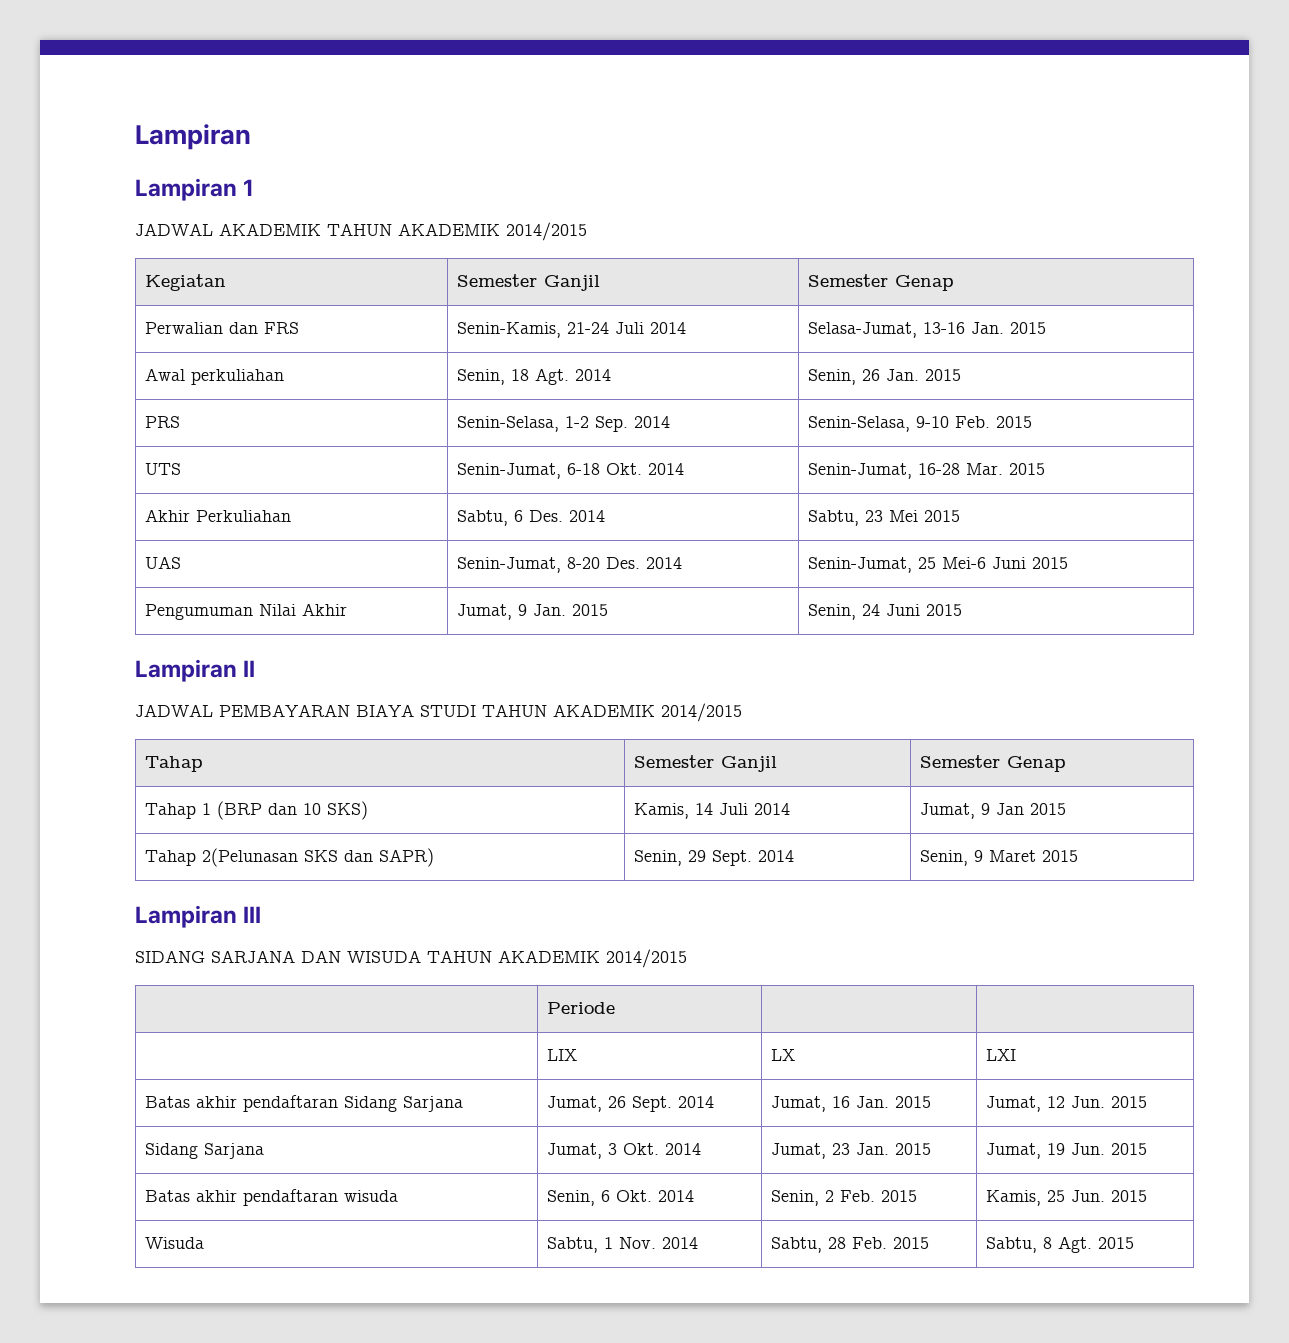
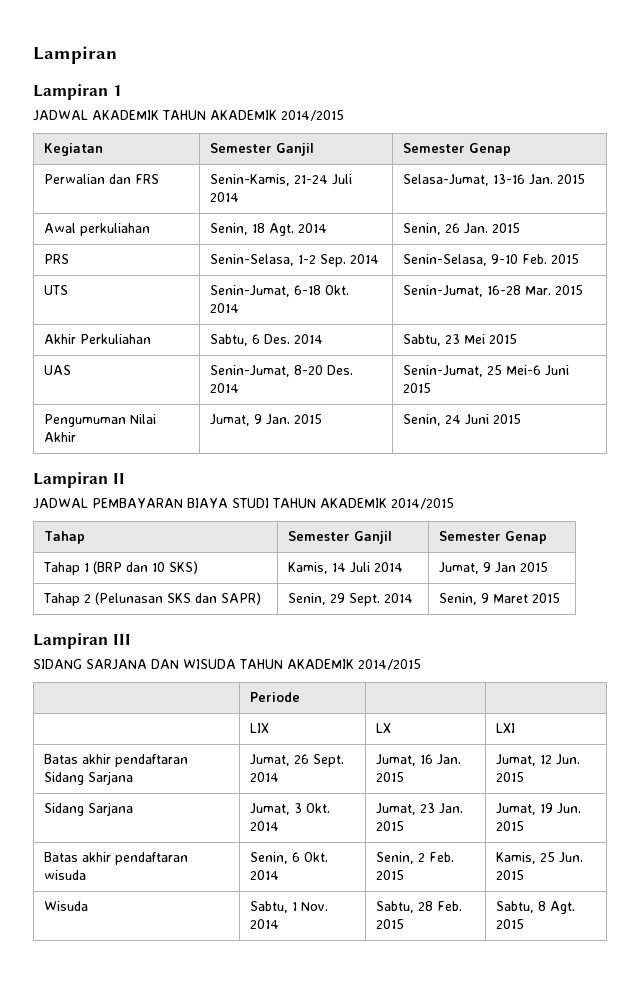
[202,848,299,867] 2(Pelunasan -> [84,592,164,605] 2 (Pelunasan

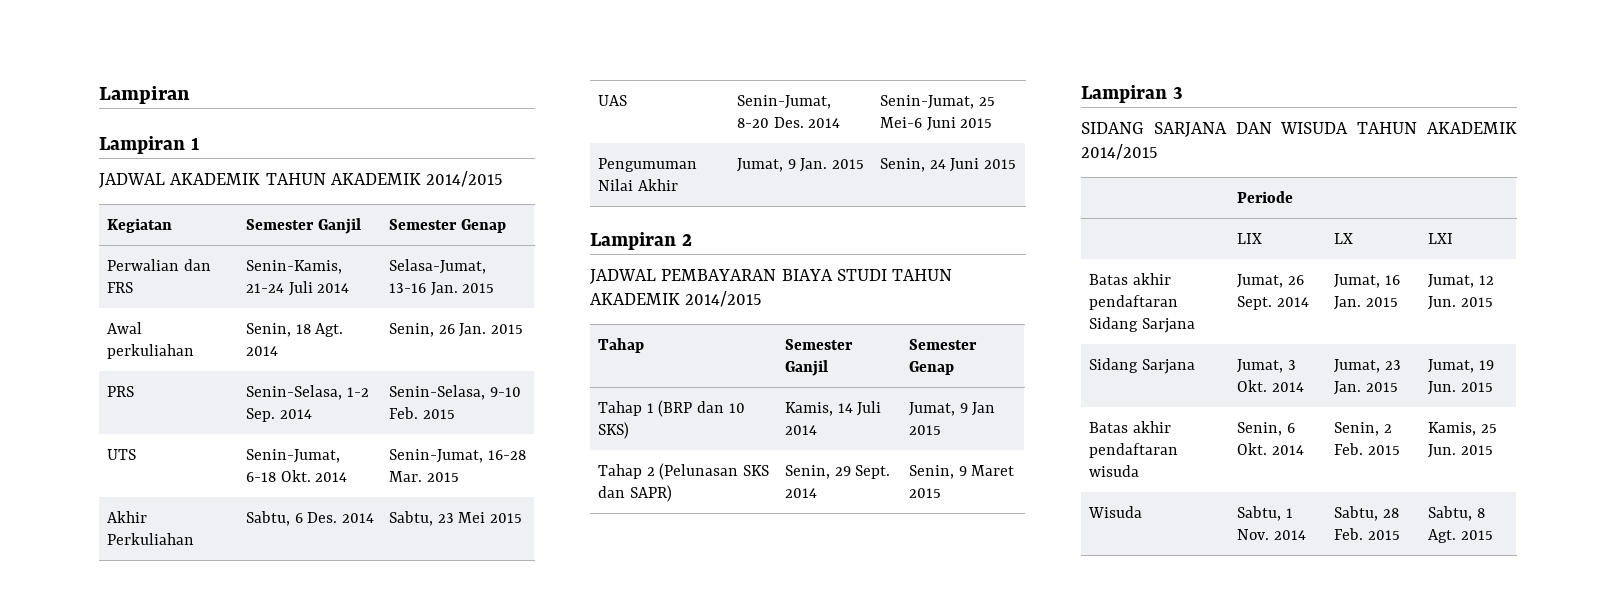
[112,473,125,484] II -> [681,234,692,246] 2
[112,634,131,645] III -> [1172,87,1183,99] 3

